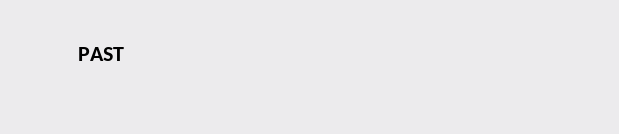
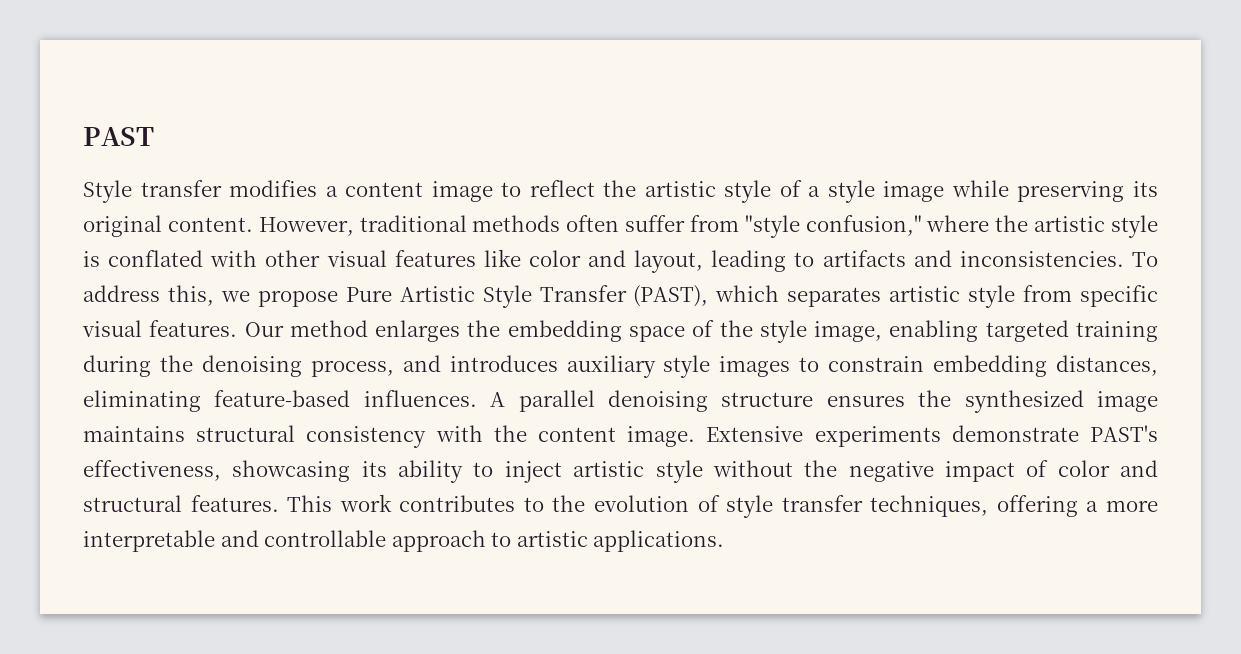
(124, 54) none -> [83,180,1158,203] [83,215,1158,238] [83,249,1159,273] [83,285,1158,308] [82,320,1159,343] [83,355,1158,378] [83,390,1158,413] [83,425,1159,448] [83,460,1159,483] [83,494,1158,518] [83,530,725,552] // Style transfer modifies a content image to reflect the artistic style of a style image while preserving its original content. However, traditional methods often suffer from "style confusion," where the artistic style is conflated with other visual features like color and layout, leading to artifacts and inconsistencies. To address this, we propose Pure Artistic Style Transfer (PAST), which separates artistic style from specific visual features. Our method enlarges the embedding space of the style image, enabling targeted training during the denoising process, and introduces auxiliary style images to constrain embedding distances, eliminating feature-based influences. A parallel denoising structure ensures the synthesized image maintains structural consistency with the content image. Extensive experiments demonstrate PAST's effectiveness, showcasing its ability to inject artistic style without the negative impact of color and structural features. This work contributes to the evolution of style transfer techniques, offering a more interpretable and controllable approach to artistic applications.

